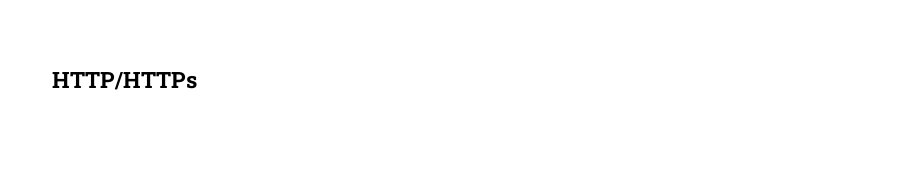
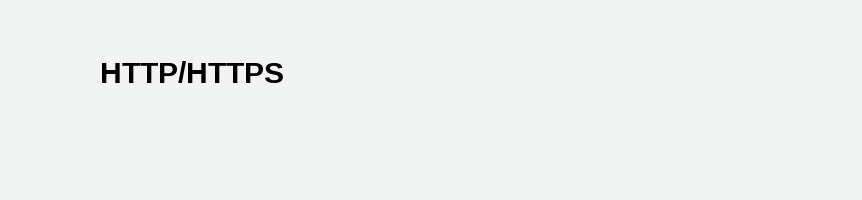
[52,72,197,90] HTTP/HTTPs -> [100,61,284,83] HTTP/HTTPS

